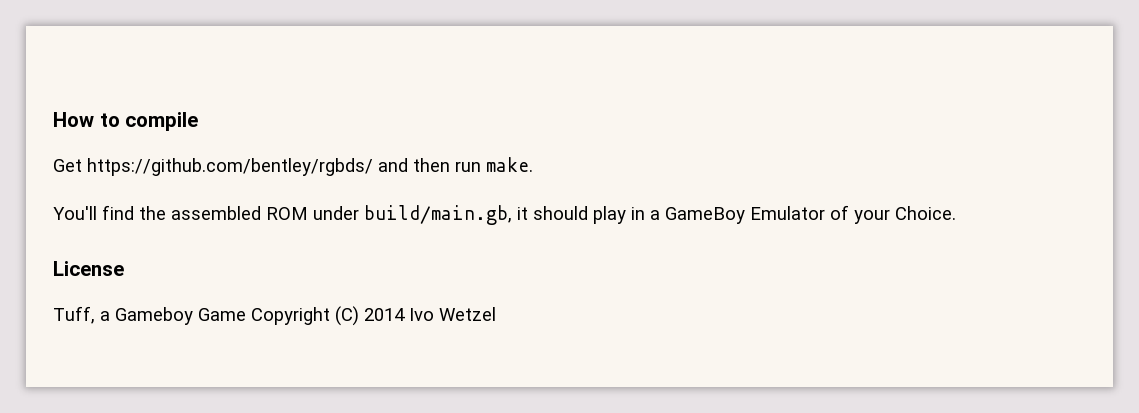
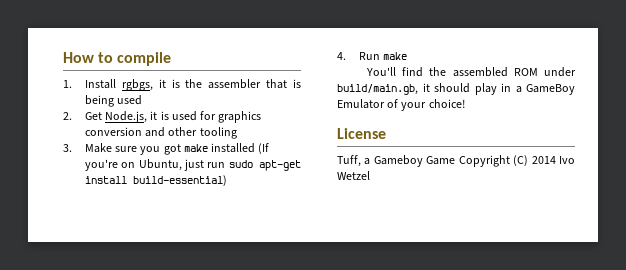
[53,157,533,176] Get https://github.com/bentley/rgbds/ and then run make. -> [63,79,301,91] [84,95,143,107] [63,111,262,123] [84,127,237,139] [63,143,270,155] [84,159,301,171] [84,175,227,186] [337,52,408,60] 1. Install rgbgs, it is the assembler that is being used // 2. Get Node.js, it is used for graphics conversion and other tooling // 3. Make sure you got make installed (If you're on Ubuntu, just run sudo apt-get install build-essential) // 4. Run make
[895,206,956,220] Choice. -> [428,99,465,108] choice!

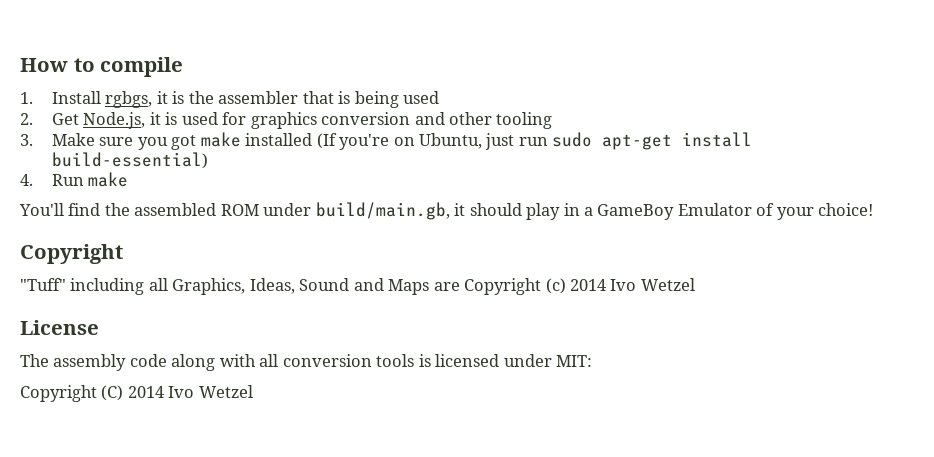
[337,128,386,139] [337,155,456,167] License // Tuff, a Gameboy Game -> [20,244,123,264] [20,278,695,295] [20,320,99,335] [20,354,593,371] Copyright // "Tuff" including all Graphics, Ideas, Sound and Maps are Copyright (c) 2014 Ivo Wetzel // License // The assembly code along with all conversion tools is licensed under MIT: //

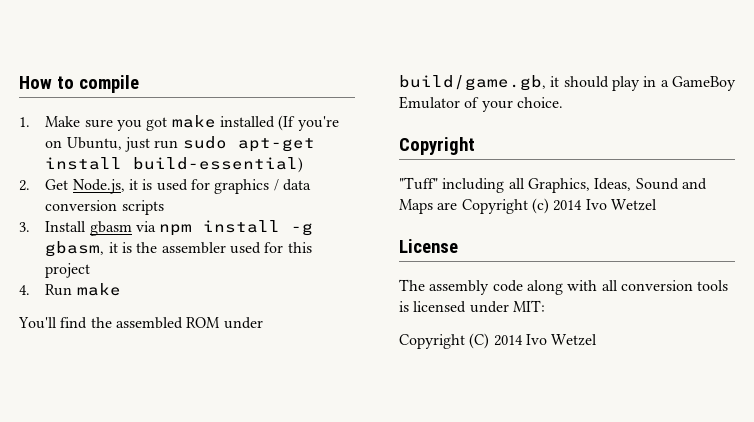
[51,91,439,108] [20,112,553,129] [20,134,33,146] Install rgbgs, it is the assembler that is being used // 2. Get Node.js, it is used for graphics conversion and other tooling // 3. -> (30, 122) none
(208, 160) none -> [19,179,312,194] [45,200,164,215] [19,220,314,236] [45,241,312,257] [45,263,91,278] // 2. Get Node.js, it is used for graphics / data conversion scripts // 3. Install gbasm via npm install -g gbasm, it is the assembler used for this project
[315,202,450,220] build/main.gb, -> [399,75,546,91] build/game.gb,
[818,203,874,216] choice! -> [516,97,563,108] choice.

